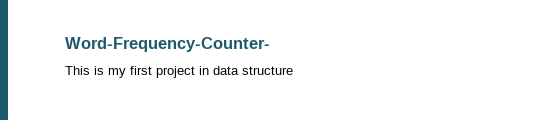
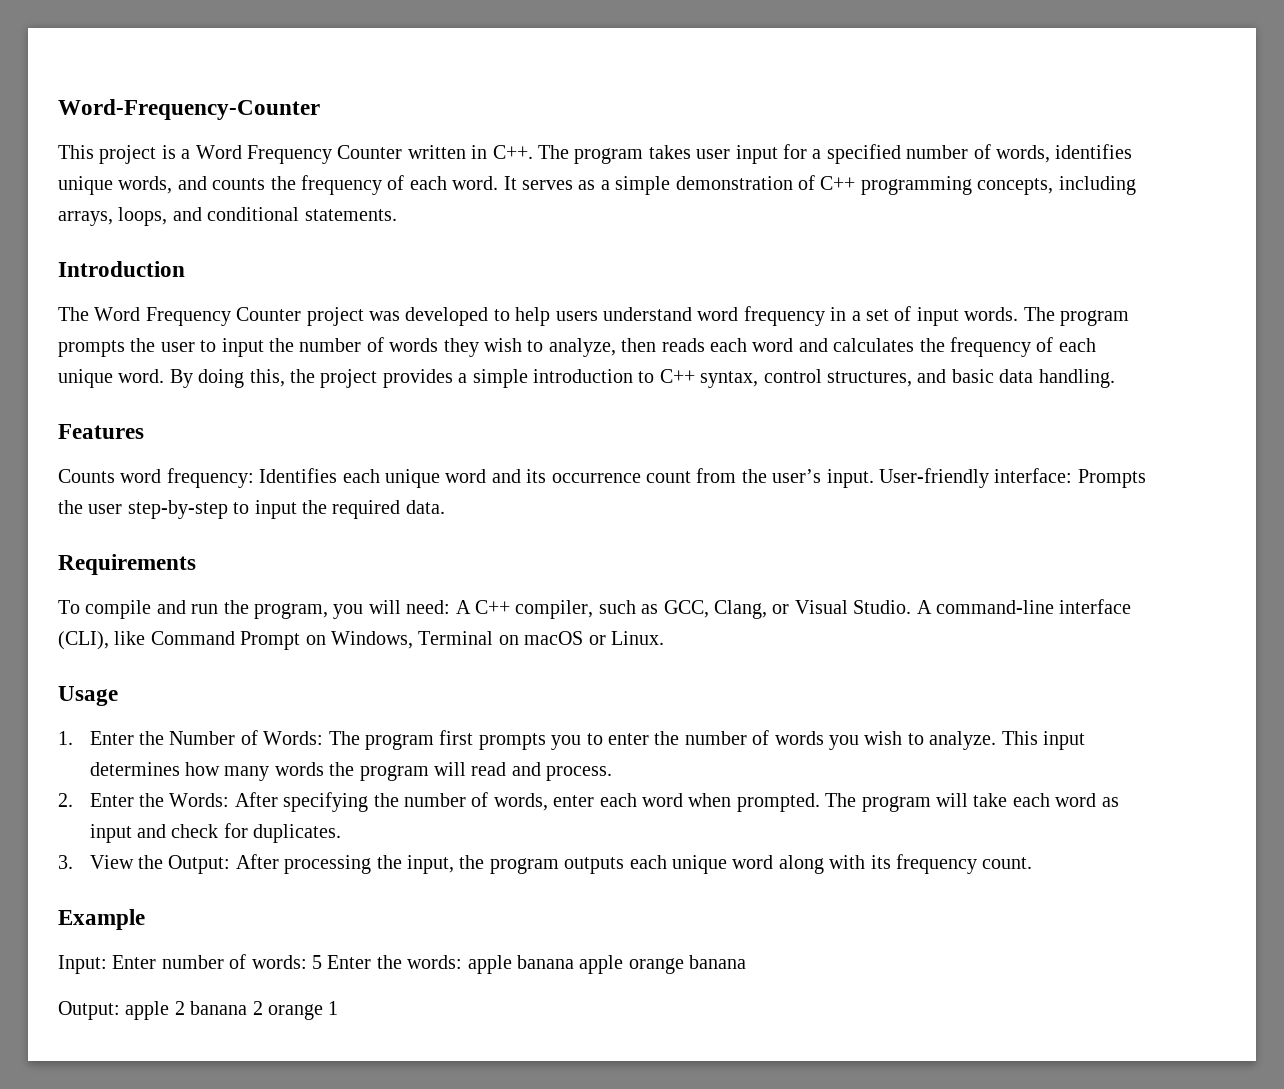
[65,37,270,52] [65,66,293,78] Word-Frequency-Counter- // This is my first project in data structure -> [58,99,320,120] [58,144,1133,164] [58,175,1136,195] [58,207,397,226] [58,261,185,277] [58,306,1129,326] [58,337,1096,357] [58,369,1115,388] [58,424,144,439] [58,468,1146,488] [58,500,445,519] [58,554,196,575] [58,599,1132,619] [58,631,664,650] [58,686,118,706] [58,730,1085,750] [89,762,613,781] [58,792,1119,812] [89,823,342,843] [58,854,1033,874] [58,909,145,930] [58,954,747,974] [58,1001,339,1020] Word-Frequency-Counter // This project is a Word Frequency Counter written in C++. The program takes user input for a specified number of words, identifies unique words, and counts the frequency of each word. It serves as a simple demonstration of C++ programming concepts, including arrays, loops, and conditional statements. // Introduction // The Word Frequency Counter project was developed to help users understand word frequency in a set of input words. The program prompts the user to input the number of words they wish to analyze, then reads each word and calculates the frequency of each unique word. By doing this, the project provides a simple introduction to C++ syntax, control structures, and basic data handling. // Features // Counts word frequency: Identifies each unique word and its occurrence count from the user’s input. User-friendly interface: Prompts the user step-by-step to input the required data. // Requirements // To compile and run the program, you will need: A C++ compiler, such as GCC, Clang, or Visual Studio. A command-line interface (CLI), like Command Prompt on Windows, Terminal on macOS or Linux. // Usage // 1. Enter the Number of Words: The program first prompts you to enter the number of words you wish to analyze. This input determines how many words the program will read and process. // 2. Enter the Words: After specifying the number of words, enter each word when prompted. The program will take each word as input and check for duplicates. // 3. View the Output: After processing the input, the program outputs each unique word along with its frequency count. // Example // Input: Enter number of words: 5 Enter the words: apple banana apple orange banana // Output: apple 2 banana 2 orange 1

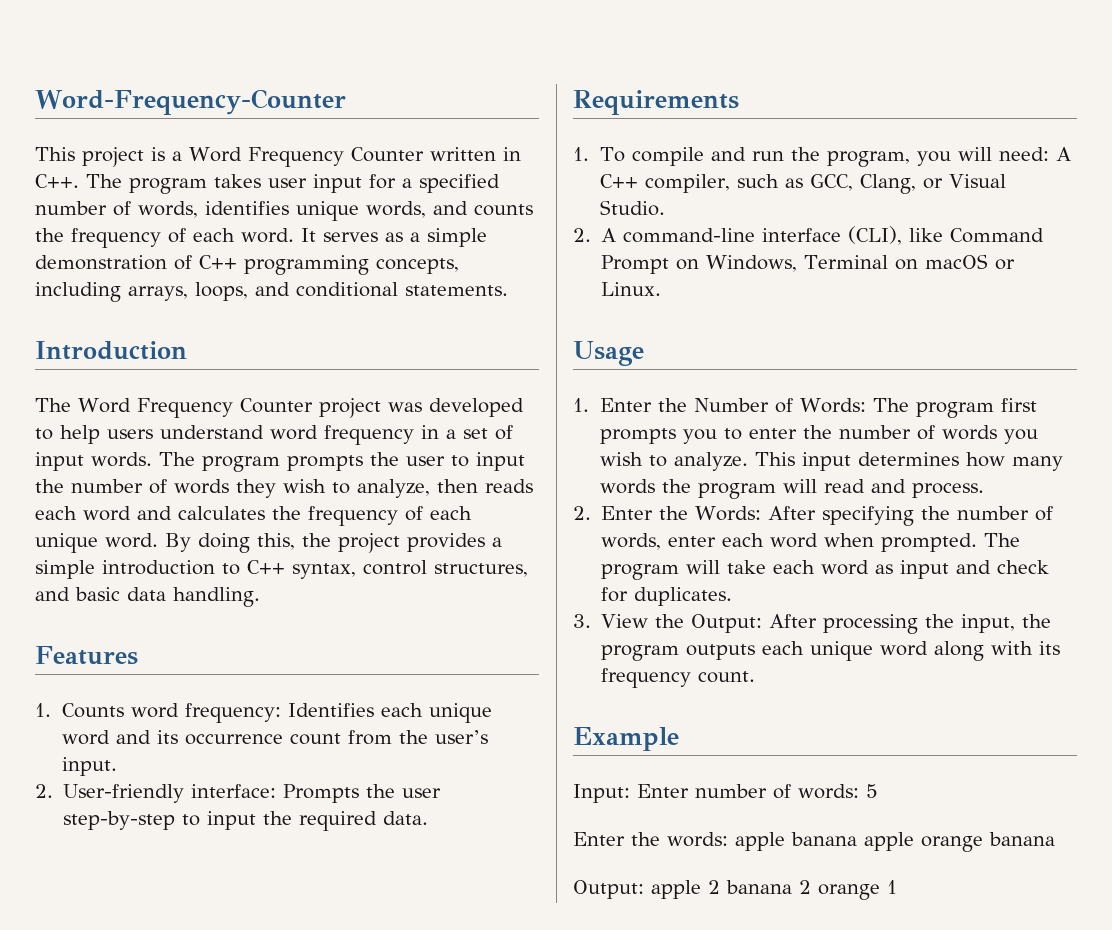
(144, 431) none -> [35,703,51,717] 1.
(874, 478) none -> [35,784,53,798] // 2.
(196, 564) none -> [573,147,589,161] 1.
(912, 607) none -> [573,228,591,242] // 2.
(322, 962) none -> (878, 791) //

